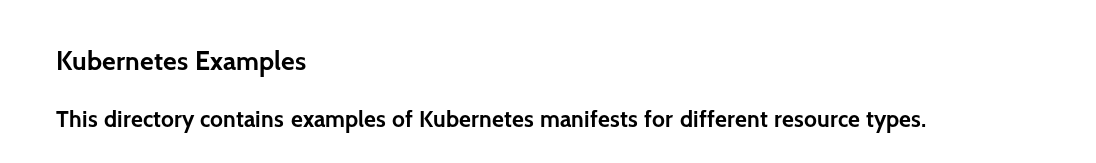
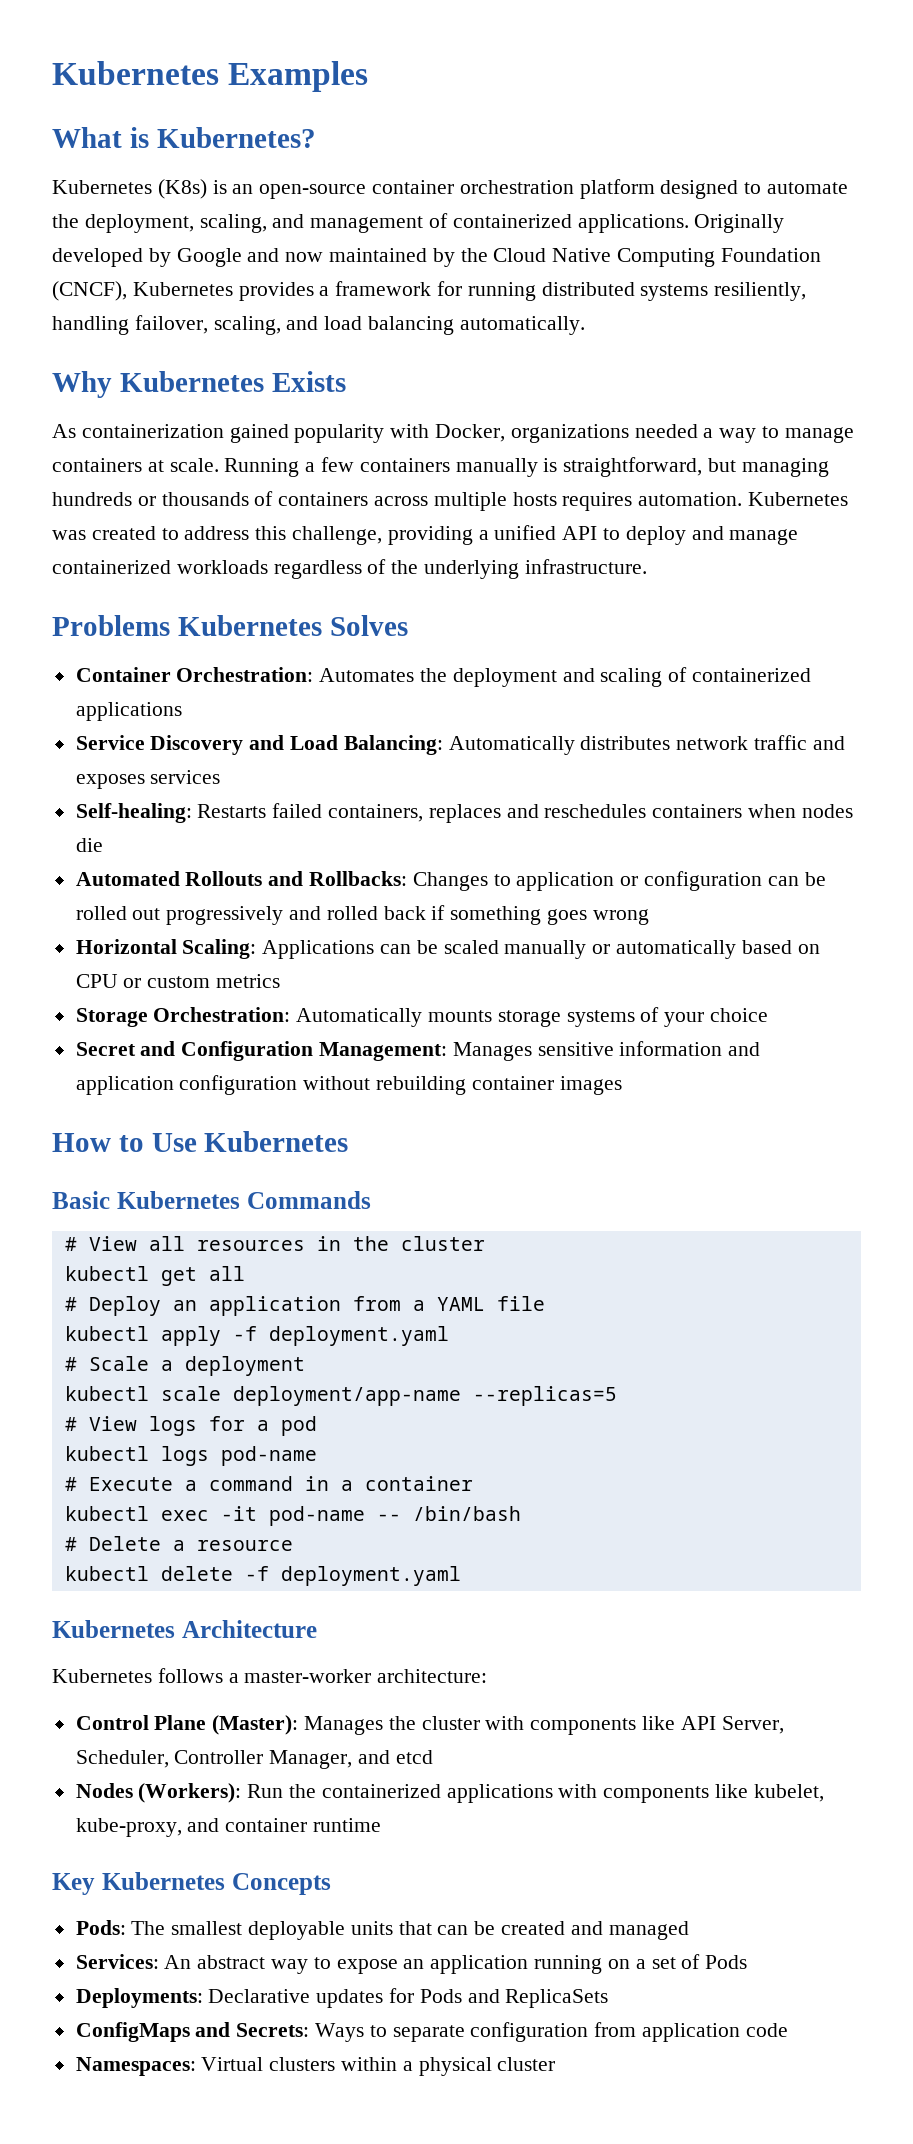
[56,110,927,133] This directory contains examples of Kubernetes manifests for different resource types. -> [52,127,316,148] [52,179,849,199] [52,213,785,233] [52,248,821,267] [52,281,807,301] [52,315,585,335] [52,371,346,398] [52,424,854,443] [52,457,829,477] [52,491,849,511] [52,525,799,545] [52,559,647,579] [52,615,408,636] [75,667,812,687] [75,702,182,721] [75,735,845,755] [75,770,221,789] [75,803,853,823] [75,838,103,852] [75,871,826,891] [75,905,649,925] [75,939,820,959] [75,974,281,988] [75,1007,769,1027] [75,1041,761,1061] [75,1075,622,1095] [52,1131,349,1152] [52,1191,371,1209] [64,1236,485,1251] [64,1266,245,1286] [64,1296,545,1316] [64,1326,449,1346] [64,1356,305,1376] [64,1386,617,1406] [64,1416,317,1436] [64,1446,317,1466] [64,1476,473,1491] [64,1506,521,1526] [64,1536,293,1551] [64,1566,461,1586] [52,1620,317,1638] [52,1668,488,1683] [75,1715,784,1735] [75,1750,433,1769] [75,1783,824,1803] [75,1818,382,1837] [52,1872,331,1895] [75,1920,689,1940] [75,1954,748,1974] [75,1988,609,2008] [75,2022,788,2042] [75,2057,556,2076] What is Kubernetes? // Kubernetes (K8s) is an open-source container orchestration platform designed to automate the deployment, scaling, and management of containerized applications. Originally developed by Google and now maintained by the Cloud Native Computing Foundation (CNCF), Kubernetes provides a framework for running distributed systems resiliently, handling failover, scaling, and load balancing automatically. // Why Kubernetes Exists // As containerization gained popularity with Docker, organizations needed a way to manage containers at scale. Running a few containers manually is straightforward, but managing hundreds or thousands of containers across multiple hosts requires automation. Kubernetes was created to address this challenge, providing a unified API to deploy and manage containerized workloads regardless of the underlying infrastructure. // Problems Kubernetes Solves // Container Orchestration: Automates the deployment and scaling of containerized applications // Service Discovery and Load Balancing: Automatically distributes network traffic and exposes services // Self-healing: Restarts failed containers, replaces and reschedules containers when nodes die // Automated Rollouts and Rollbacks: Changes to application or configuration can be rolled out progressively and rolled back if something goes wrong // Horizontal Scaling: Applications can be scaled manually or automatically based on CPU or custom metrics // Storage Orchestration: Automatically mounts storage systems of your choice // Secret and Configuration Management: Manages sensitive information and application configuration without rebuilding container images // How to Use Kubernetes // Basic Kubernetes Commands // # View all resources in the cluster // kubectl get all // # Deploy an application from a YAML file // kubectl apply -f deployment.yaml // # Scale a deployment // kubectl scale deployment/app-name --replicas=5 // # View logs for a pod // kubectl logs pod-name // # Execute a command in a container // kubectl exec -it pod-name -- /bin/bash // # Delete a resource // kubectl delete -f deployment.yaml // Kubernetes Architecture // Kubernetes follows a master-worker architecture: // Control Plane (Master): Manages the cluster with components like API Server, Scheduler, Controller Manager, and etcd // Nodes (Workers): Run the containerized applications with components like kubelet, kube-proxy, and container runtime // Key Kubernetes Concepts // Pods: The smallest deployable units that can be created and managed // Services: An abstract way to expose an application running on a set of Pods // Deployments: Declarative updates for Pods and ReplicaSets // ConfigMaps and Secrets: Ways to separate configuration from application code // Namespaces: Virtual clusters within a physical cluster

